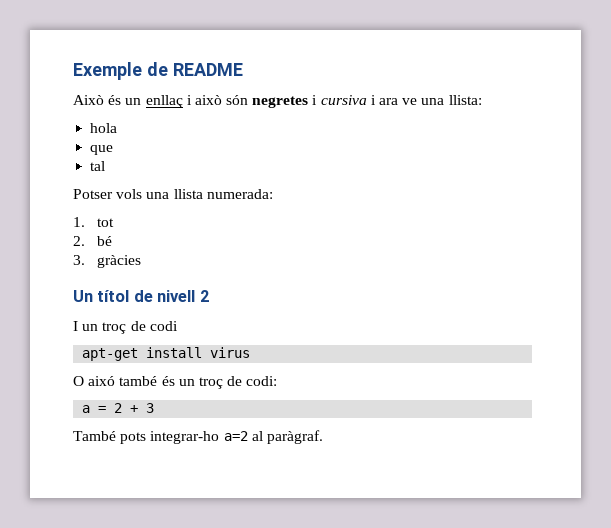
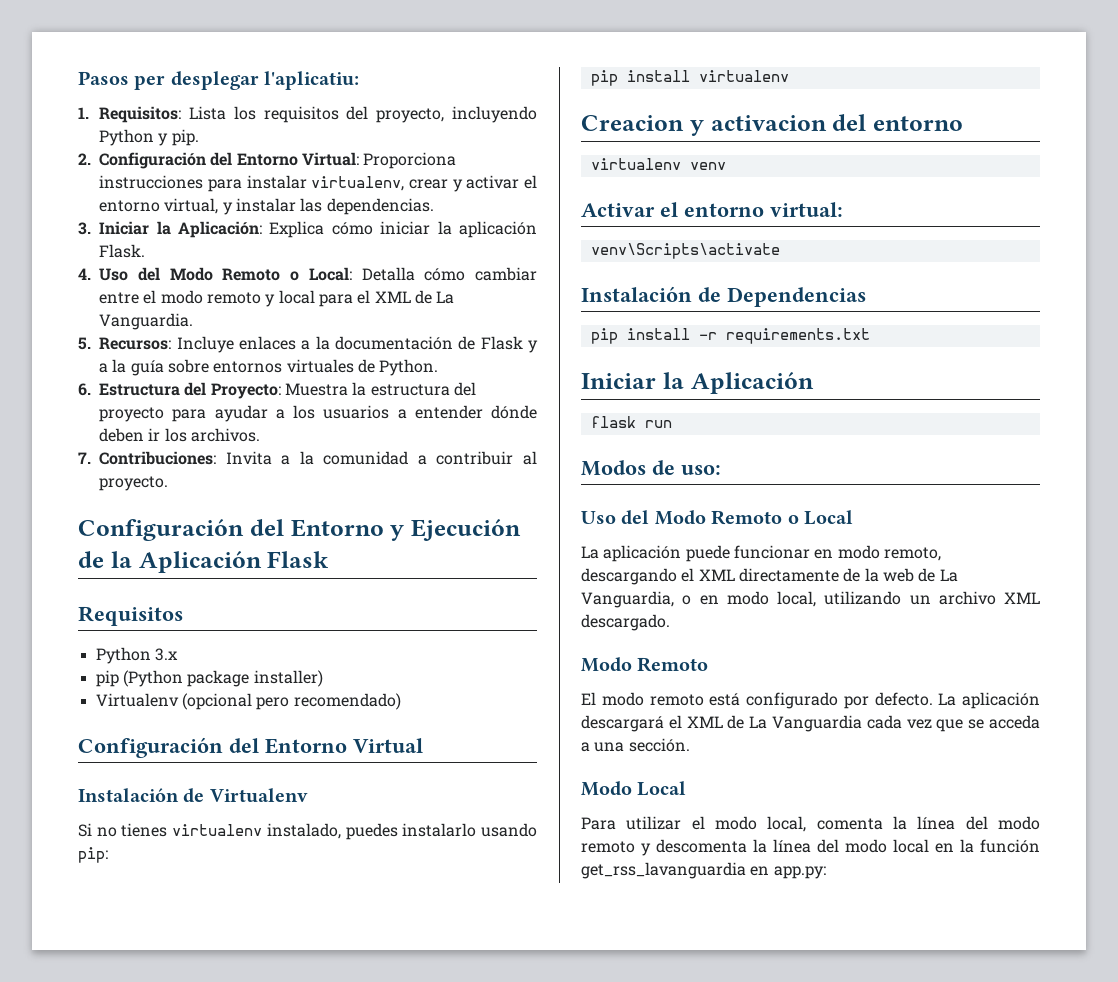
[73,62,243,80] [73,95,482,108] [90,123,118,133] [90,145,114,155] [90,161,106,171] [73,189,273,199] [73,217,115,227] [73,236,113,246] [73,255,142,268] [73,290,209,302] [73,321,178,334] [82,347,251,361] [73,376,278,389] [82,403,155,413] [73,430,323,444] Exemple de README // Això és un enllaç i això són negretes i cursiva i ara ve una llista: // hola // que // tal // Potser vols una llista numerada: // 1. tot // 2. bé // 3. gràcies // Un títol de nivell 2 // I un troç de codi // apt-get install virus // O aixó també és un troç de codi: // a = 2 + 3 // També pots integrar-ho a=2 al paràgraf. -> [78,71,360,90] [78,106,537,123] [99,129,199,146] [78,152,457,169] [99,175,537,192] [99,198,434,215] [78,221,537,238] [99,244,146,258] [78,267,537,281] [99,290,455,307] [99,313,194,330] [78,336,538,353] [99,359,439,376] [78,382,477,399] [99,405,537,422] [99,428,261,442] [78,451,537,465] [99,476,169,491] [78,519,521,541] [78,551,330,573] [78,606,183,626] [95,647,178,664] [95,670,323,687] [95,693,401,710] [78,737,423,758] [78,788,308,803] [78,823,537,840] [78,847,108,863] [590,70,789,86] [581,114,963,136] [590,158,726,170] [581,202,843,217] [590,243,780,259] [581,286,866,307] [590,328,870,344] [581,372,814,394] [590,416,672,428] [581,460,721,476] [581,510,853,525] [581,545,941,562] [581,568,958,585] [581,591,1040,608] [581,614,670,631] [581,657,709,672] [581,692,1040,709] [581,715,1040,732] [581,738,690,752] [581,781,687,796] [581,816,1040,832] [581,839,1040,856] [581,862,826,879] Pasos per desplegar l'aplicatiu: // 1. Requisitos: Lista los requisitos del proyecto, incluyendo Python y pip. // 2. Configuración del Entorno Virtual: Proporciona instrucciones para instalar virtualenv, crear y activar el entorno virtual, y instalar las dependencias. // 3. Iniciar la Aplicación: Explica cómo iniciar la aplicación Flask. // 4. Uso del Modo Remoto o Local: Detalla cómo cambiar entre el modo remoto y local para el XML de La Vanguardia. // 5. Recursos: Incluye enlaces a la documentación de Flask y a la guía sobre entornos virtuales de Python. // 6. Estructura del Proyecto: Muestra la estructura del proyecto para ayudar a los usuarios a entender dónde deben ir los archivos. // 7. Contribuciones: Invita a la comunidad a contribuir al proyecto. // Configuración del Entorno y Ejecución de la Aplicación Flask // Requisitos // Python 3.x // pip (Python package installer) // Virtualenv (opcional pero recomendado) // Configuración del Entorno Virtual // Instalación de Virtualenv // Si no tienes virtualenv instalado, puedes instalarlo usando pip: // pip install virtualenv // Creacion y activacion del entorno // virtualenv venv // Activar el entorno virtual: // venv\Scripts\activate // Instalación de Dependencias // pip install -r requirements.txt // Iniciar la Aplicación // flask run // Modos de uso: // Uso del Modo Remoto o Local // La aplicación puede funcionar en modo remoto, descargando el XML directamente de la web de La Vanguardia, o en modo local, utilizando un archivo XML descargado. // Modo Remoto // El modo remoto está configurado por defecto. La aplicación descargará el XML de La Vanguardia cada vez que se acceda a una sección. // Modo Local // Para utilizar el modo local, comenta la línea del modo remoto y descomenta la línea del modo local en la función get_rss_lavanguardia en app.py:

